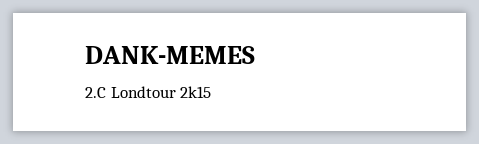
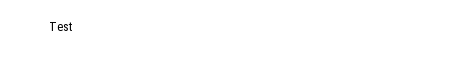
[85,46,255,64] [85,86,212,98] DANK-MEMES // 2.C Londtour 2k15 -> [49,22,72,31] Test

